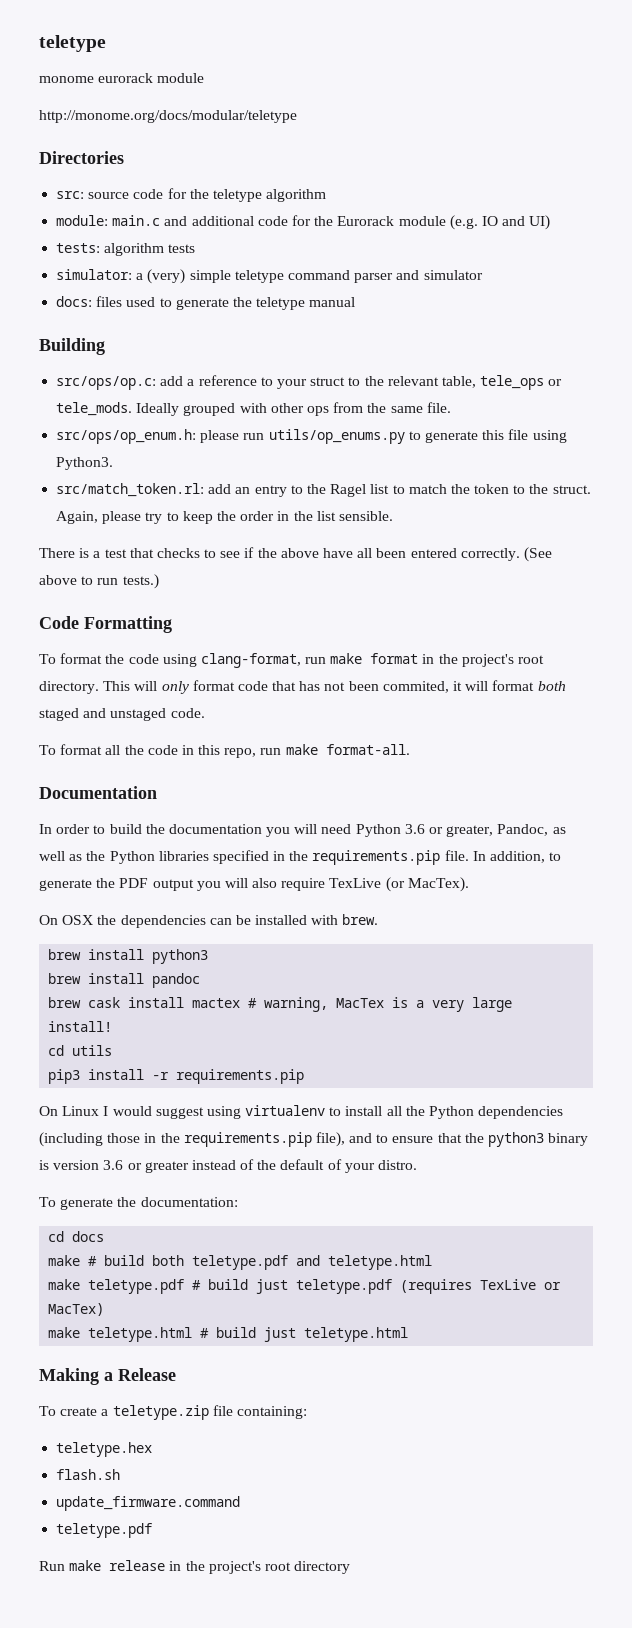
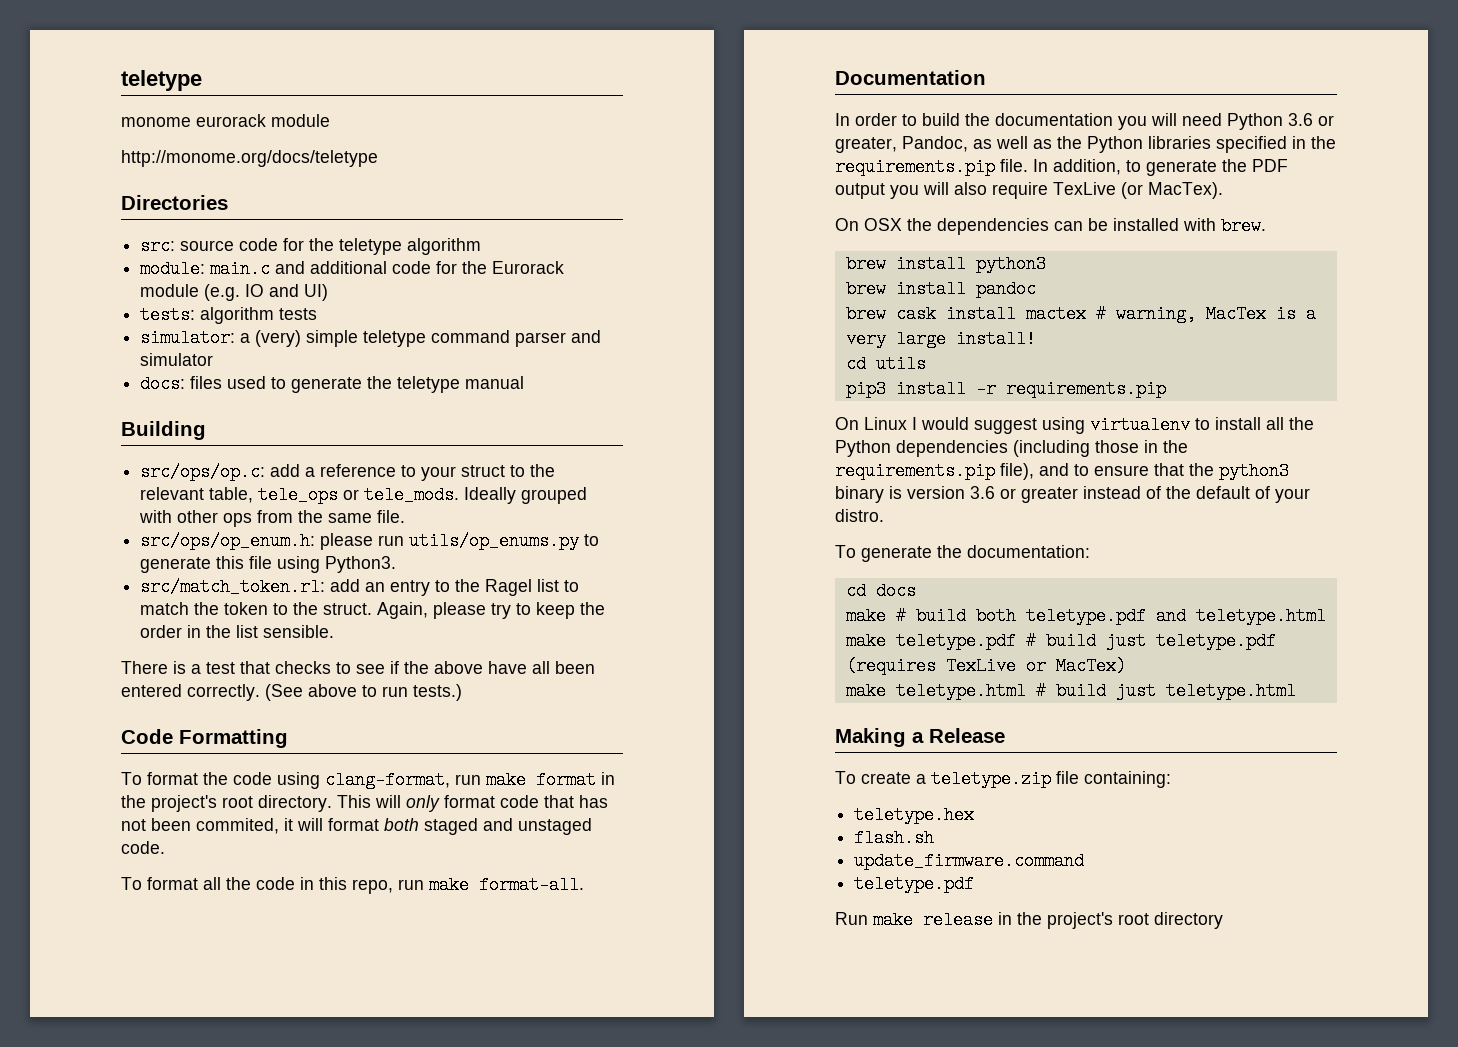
[39,110,297,123] http://monome.org/docs/modular/teletype -> [121,150,378,167] http://monome.org/docs/teletype

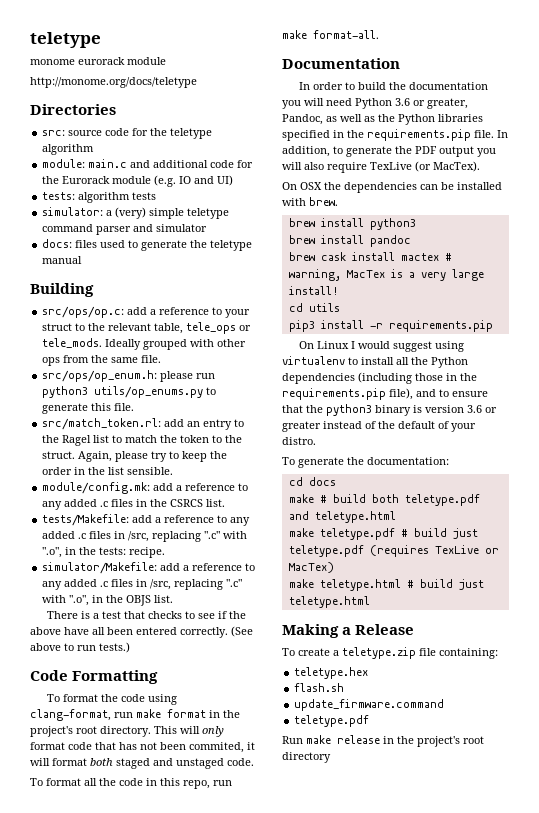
(405, 540) none -> [42,386,89,398] python3
[249,556,397,573] file using Python3. -> [114,403,135,411] file.
(335, 631) none -> [42,482,249,494] [42,499,226,510] [42,514,251,526] [42,531,248,542] [42,547,166,558] [42,562,256,574] [42,579,243,590] [42,595,174,606] // module/config.mk: add a reference to any added .c files in the CSRCS list. // tests/Makefile: add a reference to any added .c files in /src, replacing ".c" with ".o", in the tests: recipe. // simulator/Makefile: add a reference to any added .c files in /src, replacing ".c" with ".o", in the OBJS list.

